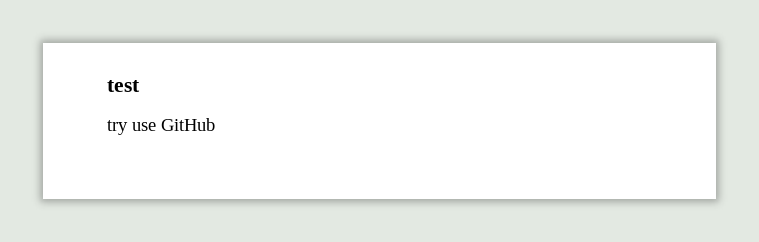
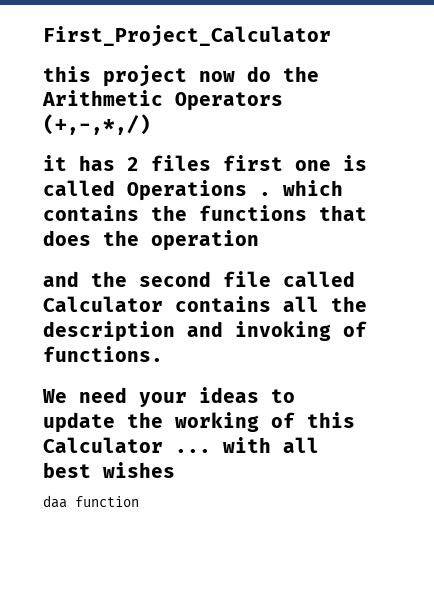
[107,80,140,92] [107,118,215,135] test // try use GitHub -> [43,25,331,47] [43,65,319,87] [42,90,283,111] [43,114,151,135] [43,155,367,171] [43,180,343,201] [43,205,367,221] [43,230,259,251] [43,271,355,287] [43,296,367,312] [43,321,367,342] [43,346,163,362] [42,387,295,407] [43,412,355,433] [43,437,319,453] [43,462,175,478] [43,495,139,508] First_Project_Calculator // this project now do the Arithmetic Operators (+,-,*,/) // it has 2 files first one is called Operations . which contains the functions that does the operation // and the second file called Calculator contains all the description and invoking of functions. // We need your ideas to update the working of this Calculator ... with all best wishes // daa function

